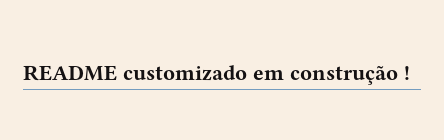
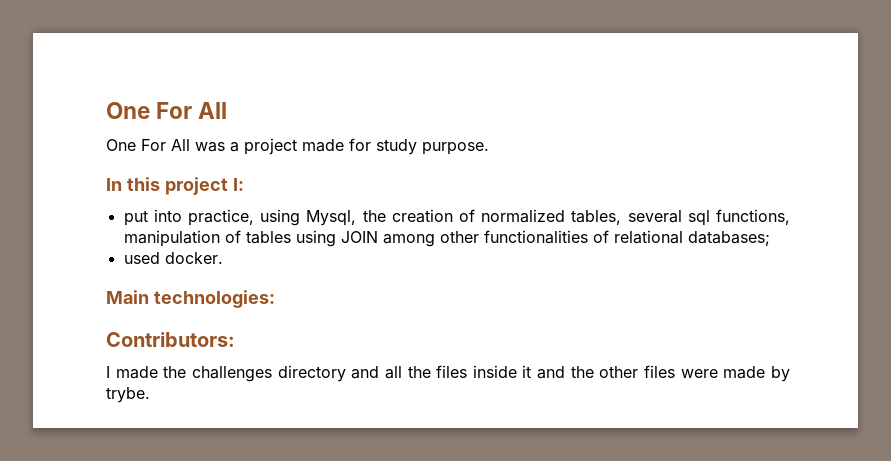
[23,65,410,85] README customizado em construção ! -> [106,102,228,119] [106,138,489,155] [106,177,244,195] [123,209,790,226] [123,230,770,247] [123,252,223,264] [106,290,275,308] [106,332,235,347] [106,365,790,382] [106,387,150,403] One For All // One For All was a project made for study purpose. // In this project I: // put into practice, using Mysql, the creation of normalized tables, several sql functions, manipulation of tables using JOIN among other functionalities of relational databases; // used docker. // Main technologies: // Contributors: // I made the challenges directory and all the files inside it and the other files were made by trybe.

